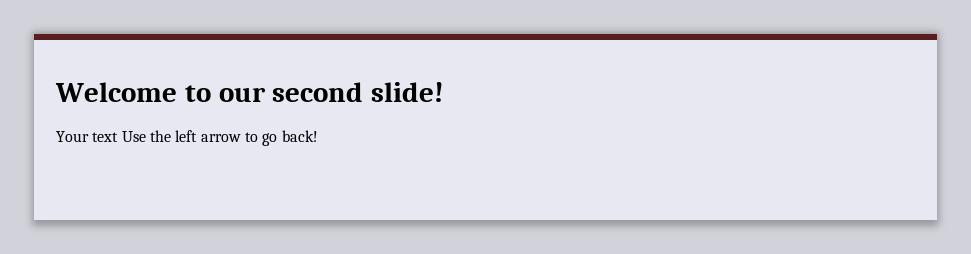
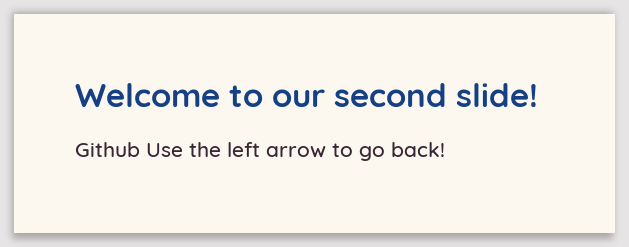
[56,131,119,142] Your text -> [75,142,140,157] Github

